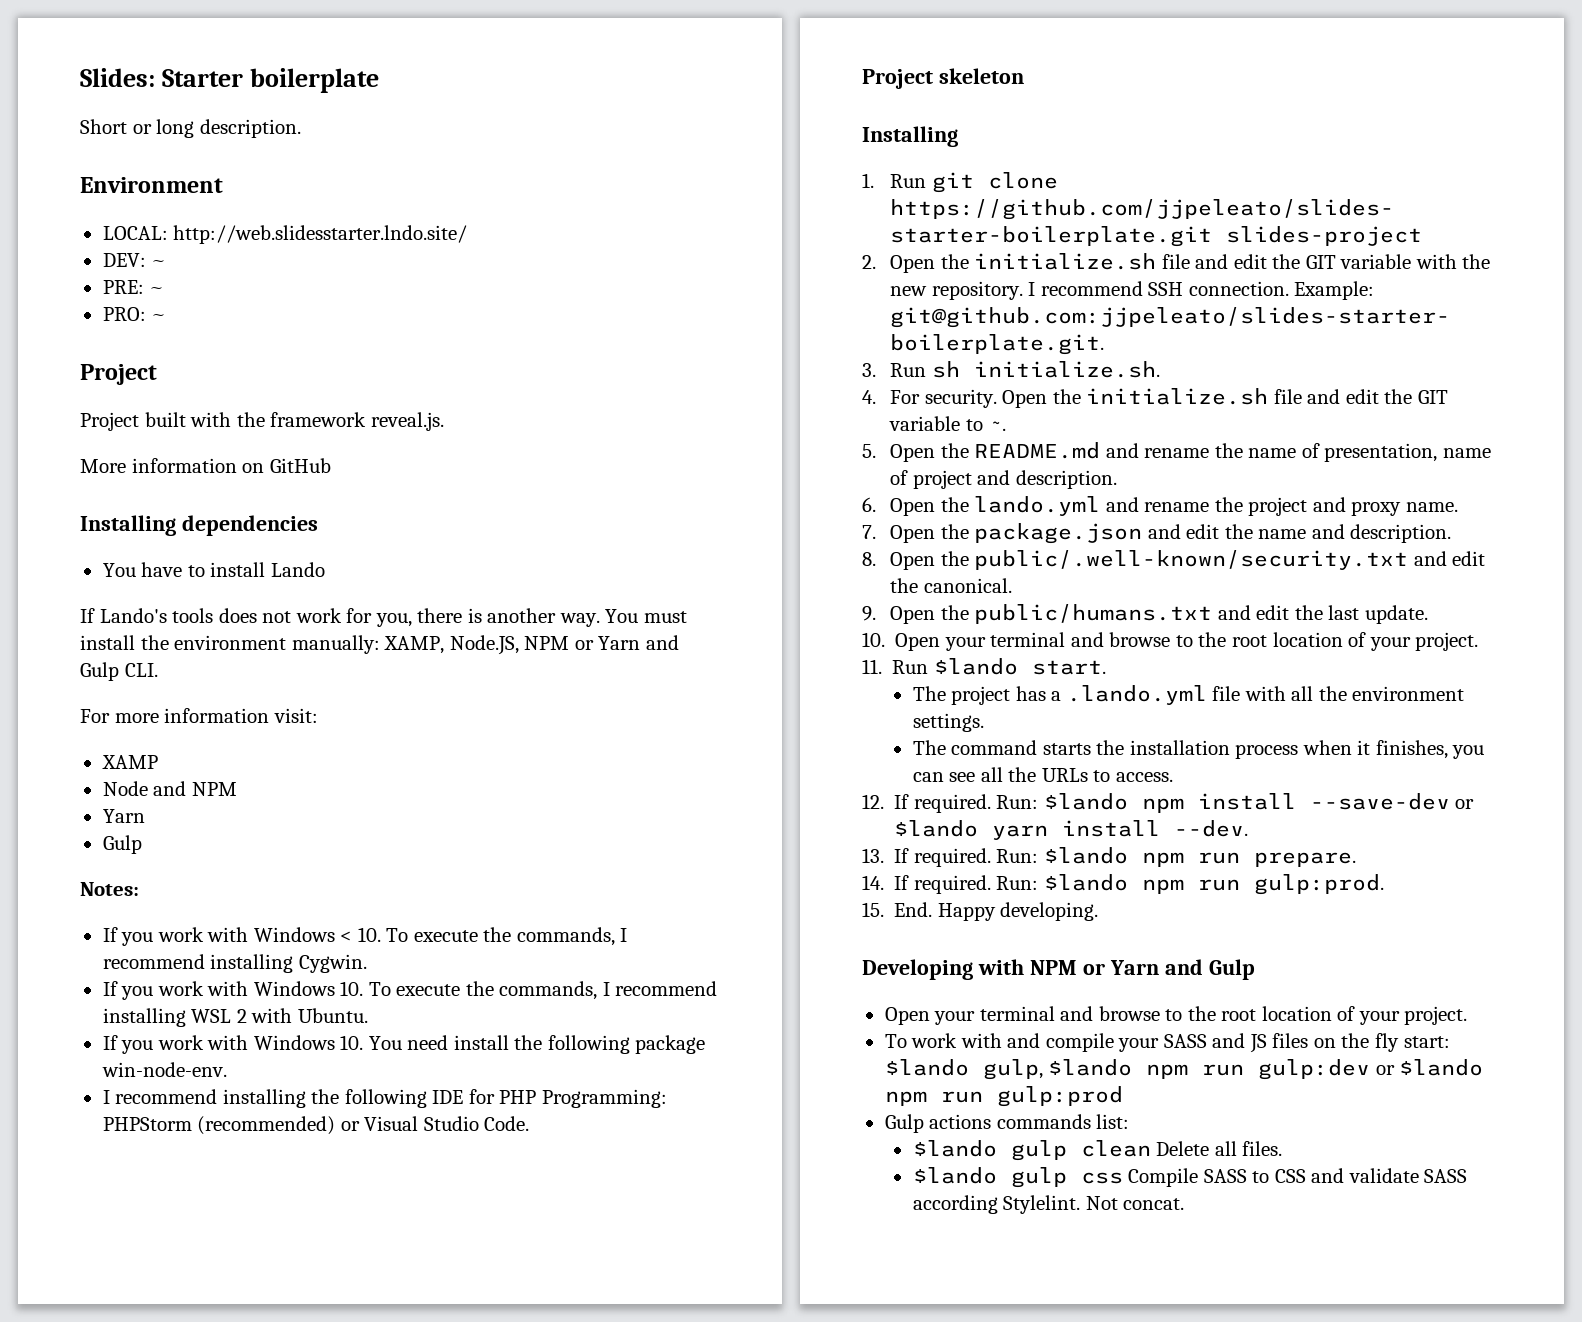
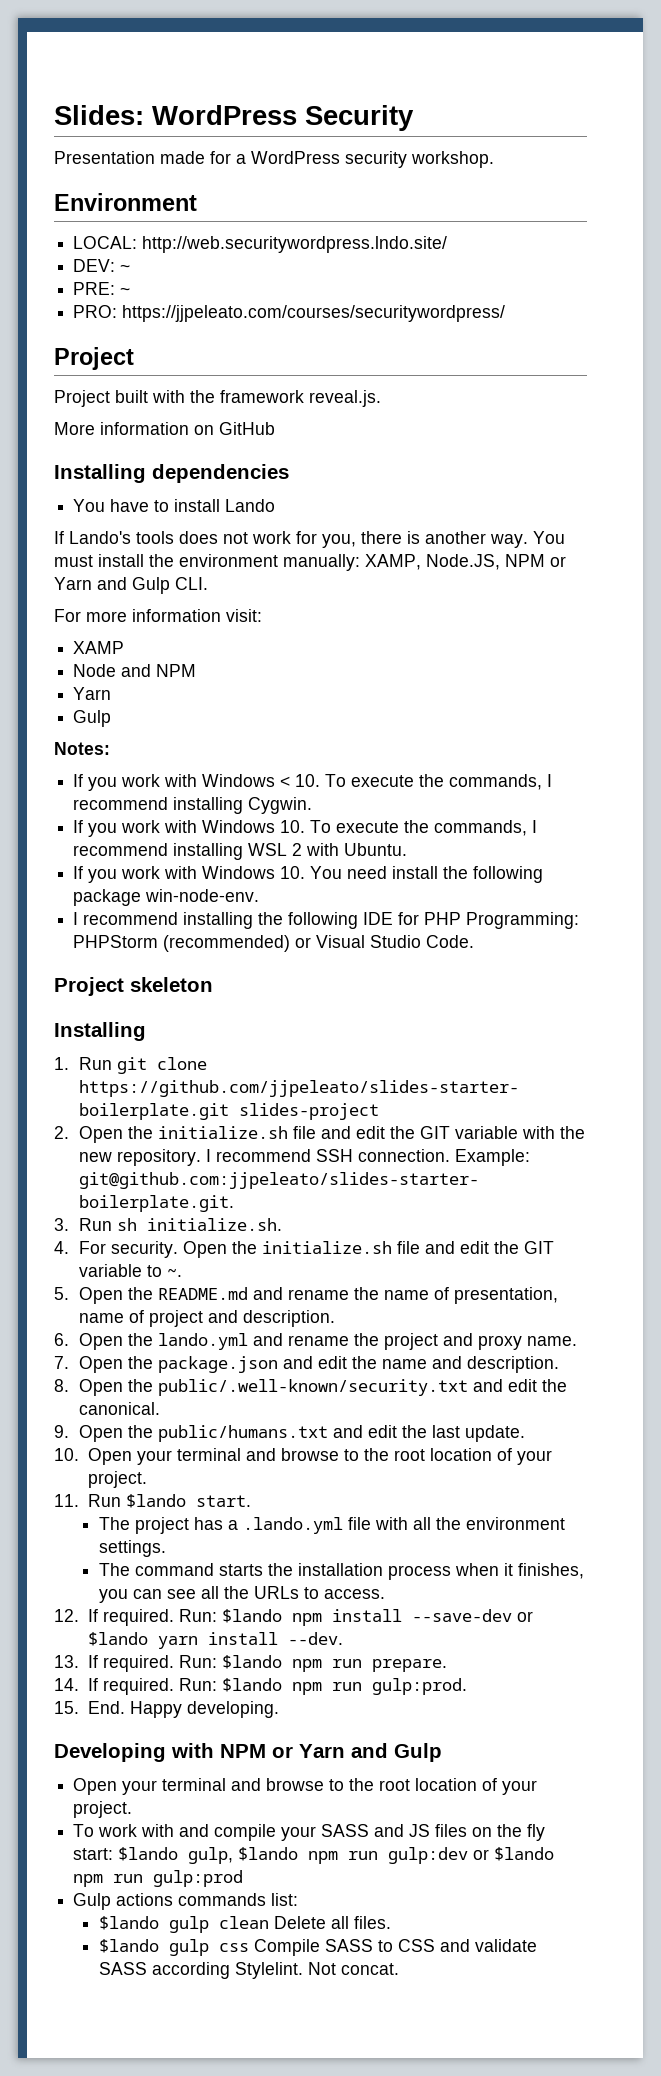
[162,68,380,93] [80,119,301,138] Starter boilerplate // Short or long description. -> [152,105,414,131] [54,151,494,168] WordPress Security // Presentation made for a WordPress security workshop.
[173,225,468,244] http://web.slidesstarter.lndo.site/ -> [142,236,448,253] http://web.securitywordpress.lndo.site/
[151,314,167,321] ~ -> [122,305,506,322] https://jjpeleato.com/courses/securitywordpress/

